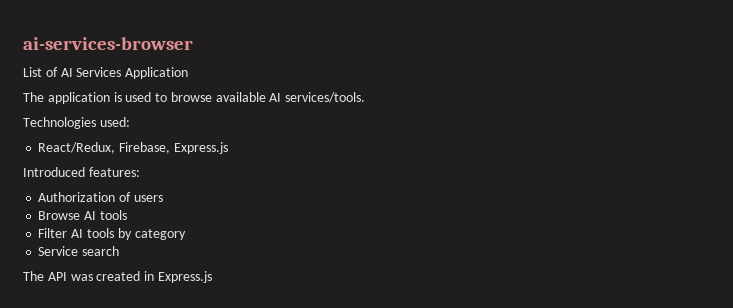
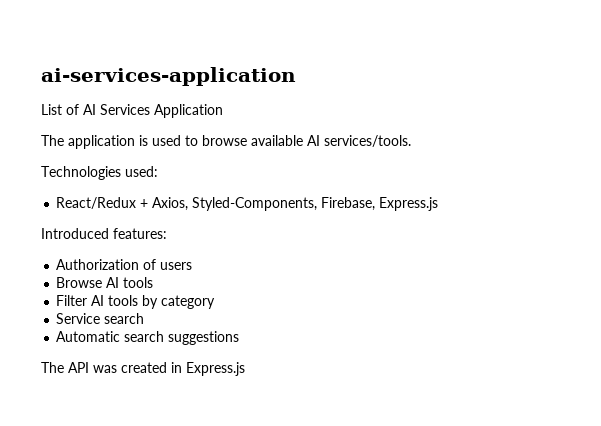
[23,37,193,50] ai-services-browser -> [41,67,296,86] ai-services-application
[38,142,116,154] React/Redux, -> [56,197,318,211] React/Redux + Axios, Styled-Components,
(120, 251) none -> [56,331,240,345] // Automatic search suggestions

